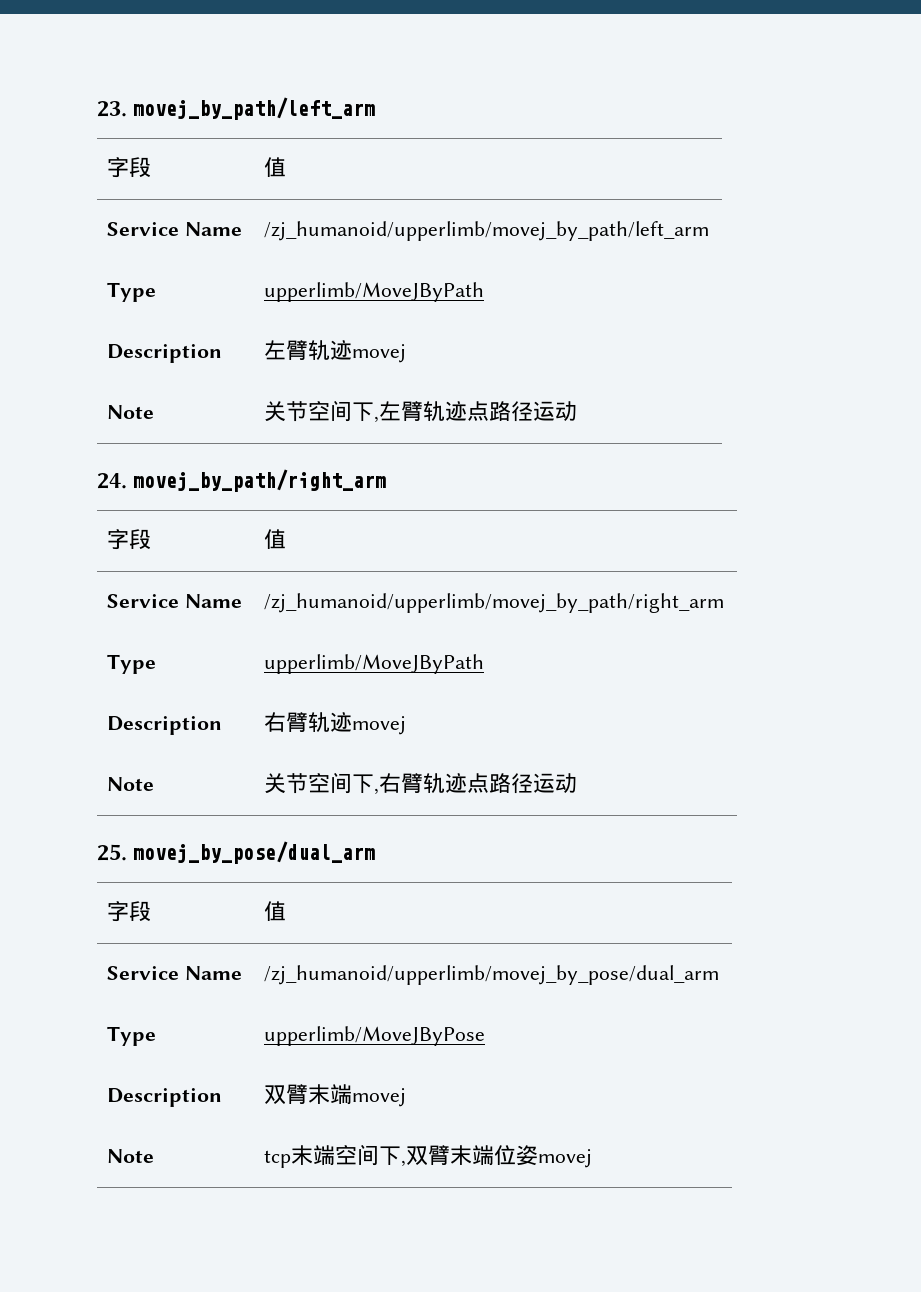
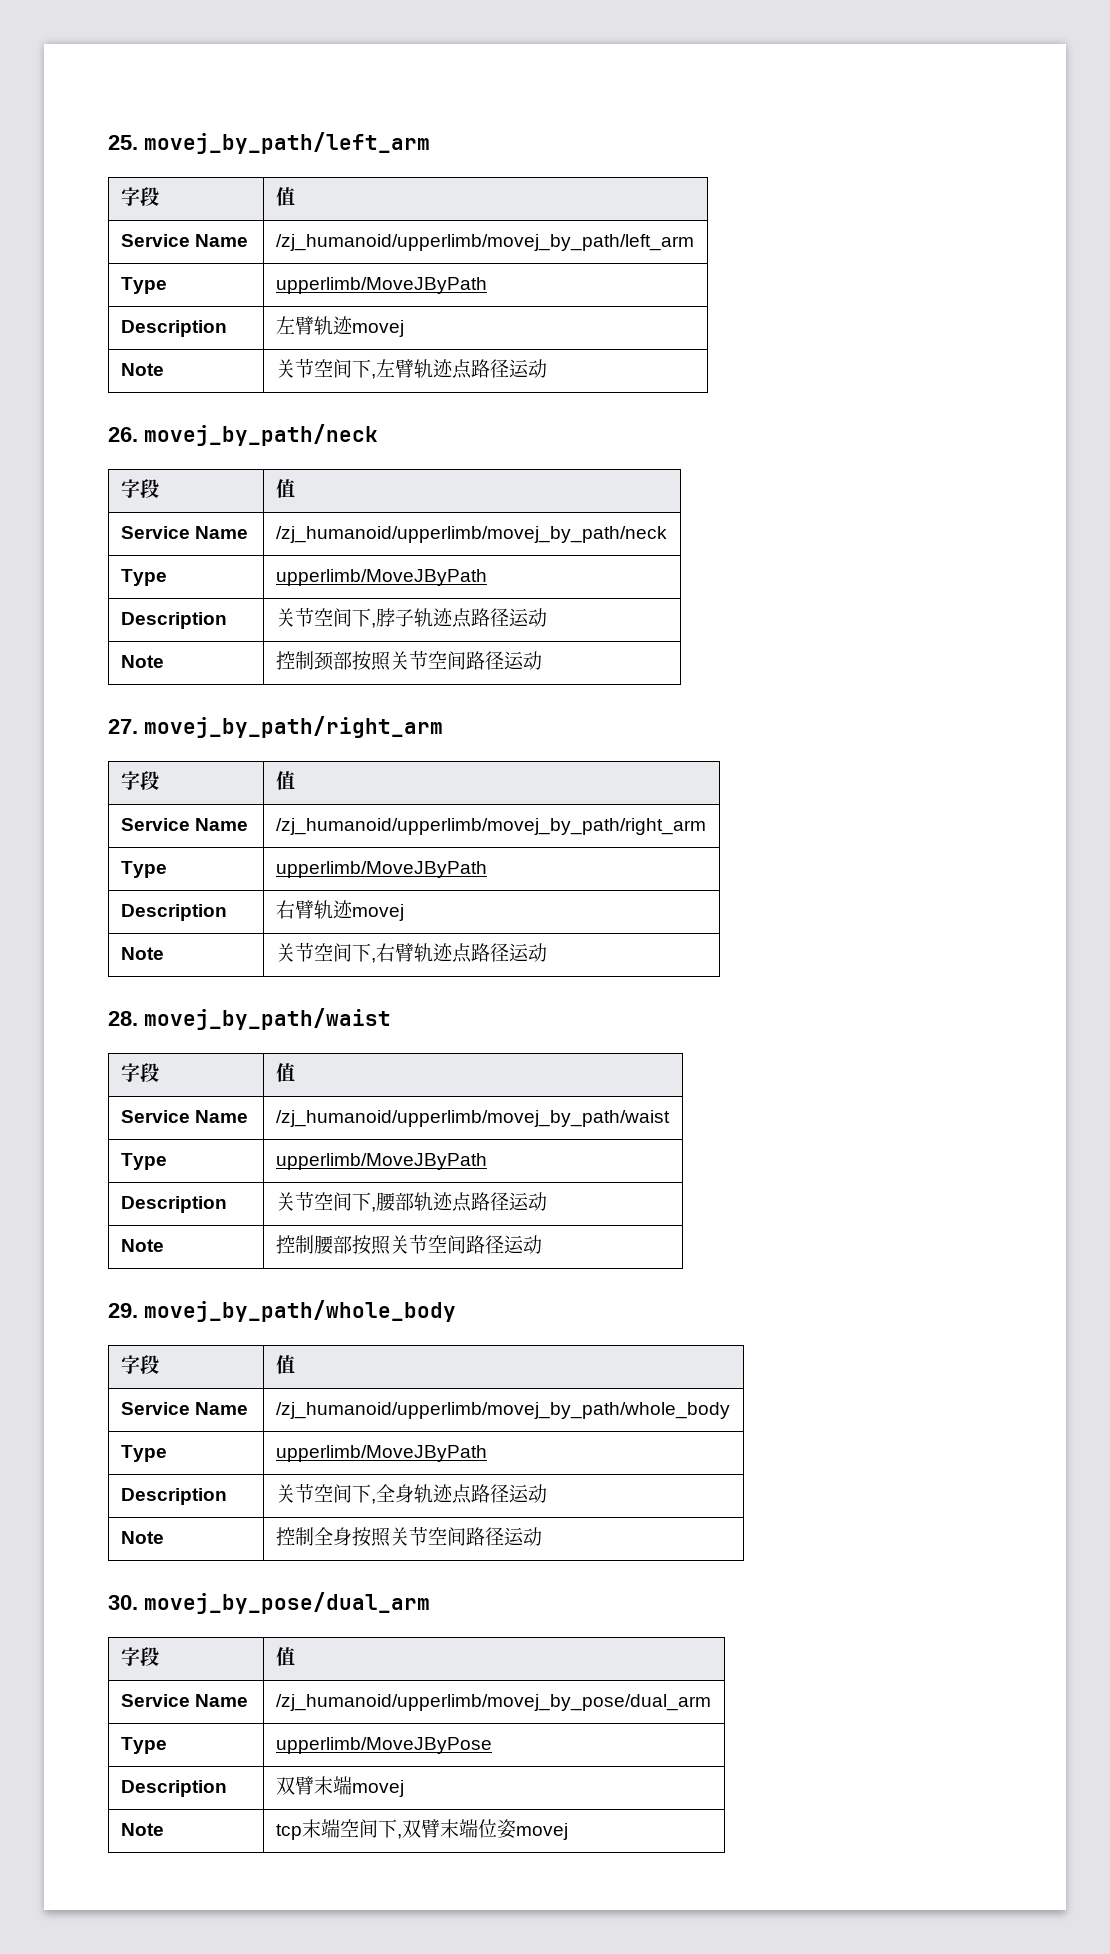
[97,101,127,117] 23. -> [108,135,138,150] 25.
[97,473,127,489] 24. -> [108,424,378,446] [120,479,159,498] [275,479,295,498] [120,526,248,539] [275,526,667,543] [120,569,167,586] [275,569,487,586] [120,612,227,629] [275,607,547,628] [120,655,164,668] [275,650,542,671] [108,719,138,734] 26. movej_by_path/neck // 字段 | 值 // Service Name | /zj_humanoid/upperlimb/movej_by_path/neck // Type | upperlimb/MoveJByPath // Description | 关节空间下,脖子轨迹点路径运动 // Note | 控制颈部按照关节空间路径运动 // 27.
[97,844,127,861] 25. -> [108,1008,391,1030] [120,1063,159,1082] [275,1063,295,1082] [120,1110,248,1123] [275,1110,670,1127] [120,1153,167,1170] [275,1153,487,1170] [120,1196,227,1213] [275,1191,547,1212] [120,1239,164,1252] [275,1234,542,1255] [108,1300,456,1322] [120,1355,159,1374] [275,1355,295,1374] [120,1402,248,1415] [275,1402,730,1419] [120,1445,167,1462] [275,1445,487,1462] [120,1488,227,1505] [275,1483,547,1504] [120,1531,164,1544] [275,1526,542,1547] [108,1595,138,1610] 28. movej_by_path/waist // 字段 | 值 // Service Name | /zj_humanoid/upperlimb/movej_by_path/waist // Type | upperlimb/MoveJByPath // Description | 关节空间下,腰部轨迹点路径运动 // Note | 控制腰部按照关节空间路径运动 // 29. movej_by_path/whole_body // 字段 | 值 // Service Name | /zj_humanoid/upperlimb/movej_by_path/whole_body // Type | upperlimb/MoveJByPath // Description | 关节空间下,全身轨迹点路径运动 // Note | 控制全身按照关节空间路径运动 // 30.

